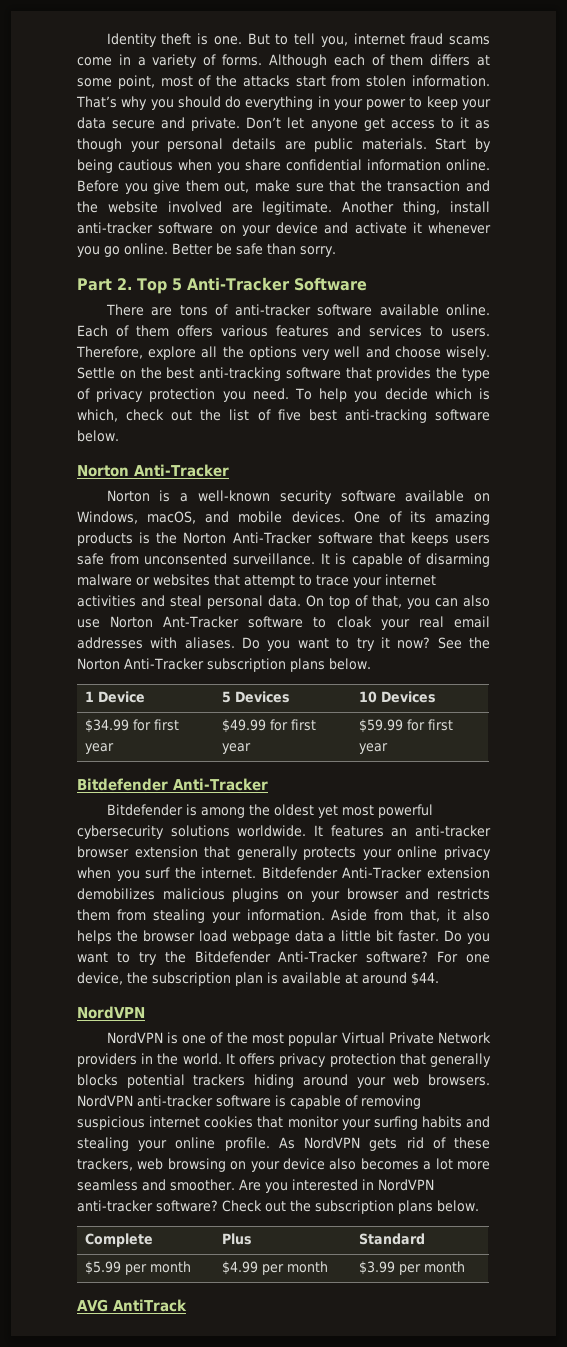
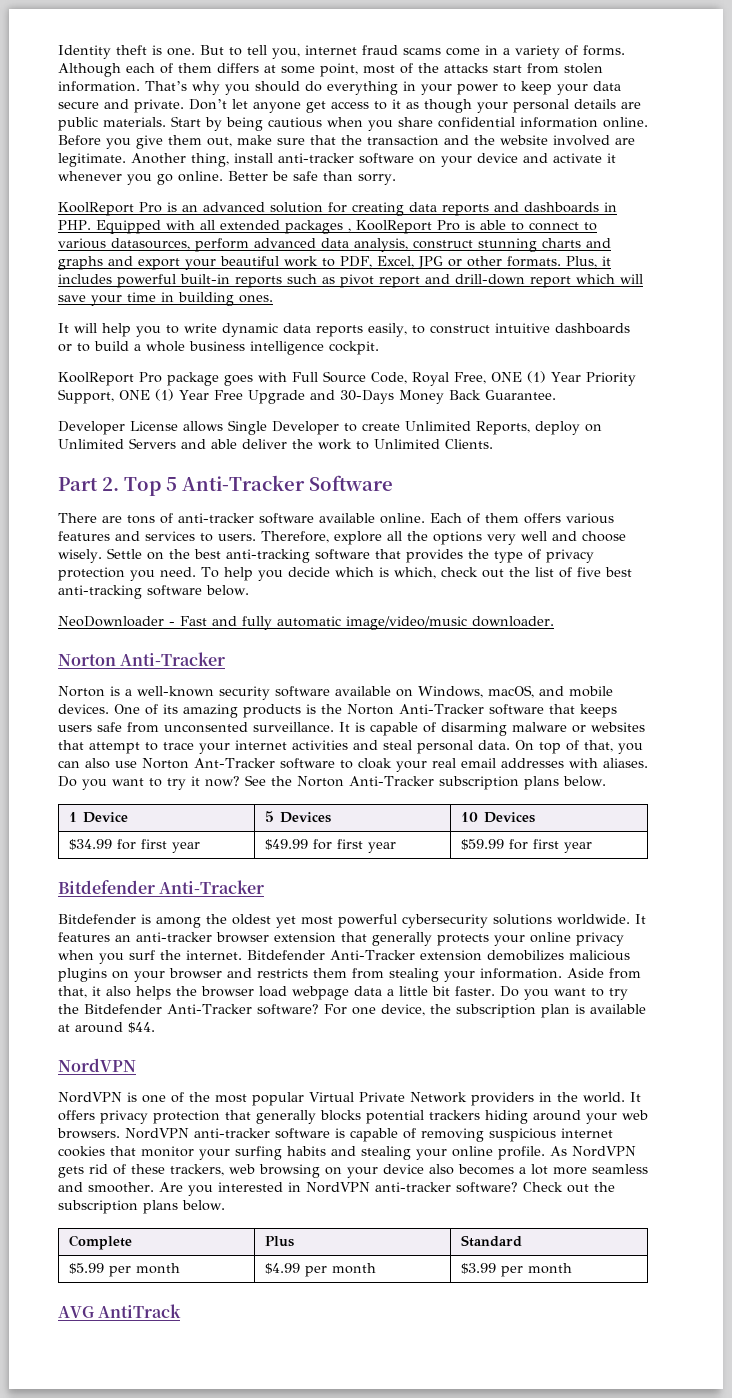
(336, 251) none -> [58,202,617,216] [58,220,597,234] [58,238,611,252] [58,256,611,270] [58,274,643,288] [58,292,273,306] [58,323,630,337] [58,341,379,355] [58,371,636,386] [58,389,556,404] [58,420,602,435] [58,438,493,450] // KoolReport Pro is an advanced solution for creating data reports and dashboards in PHP. Equipped with all extended packages , KoolReport Pro is able to connect to various datasources, perform advanced data analysis, construct stunning charts and graphs and export your beautiful work to PDF, Excel, JPG or other formats. Plus, it includes powerful built-in reports such as pivot report and drill-down report which will save your time in building ones. // It will help you to write dynamic data reports easily, to construct intuitive dashboards or to build a whole business intelligence cockpit. // KoolReport Pro package goes with Full Source Code, Royal Free, ONE (1) Year Priority Support, ONE (1) Year Free Upgrade and 30-Days Money Back Guarantee. // Developer License allows Single Developer to create Unlimited Reports, deploy on Unlimited Servers and able deliver the work to Unlimited Clients.
(119, 436) none -> [58,616,554,630] // NeoDownloader - Fast and fully automatic image/video/music downloader.

